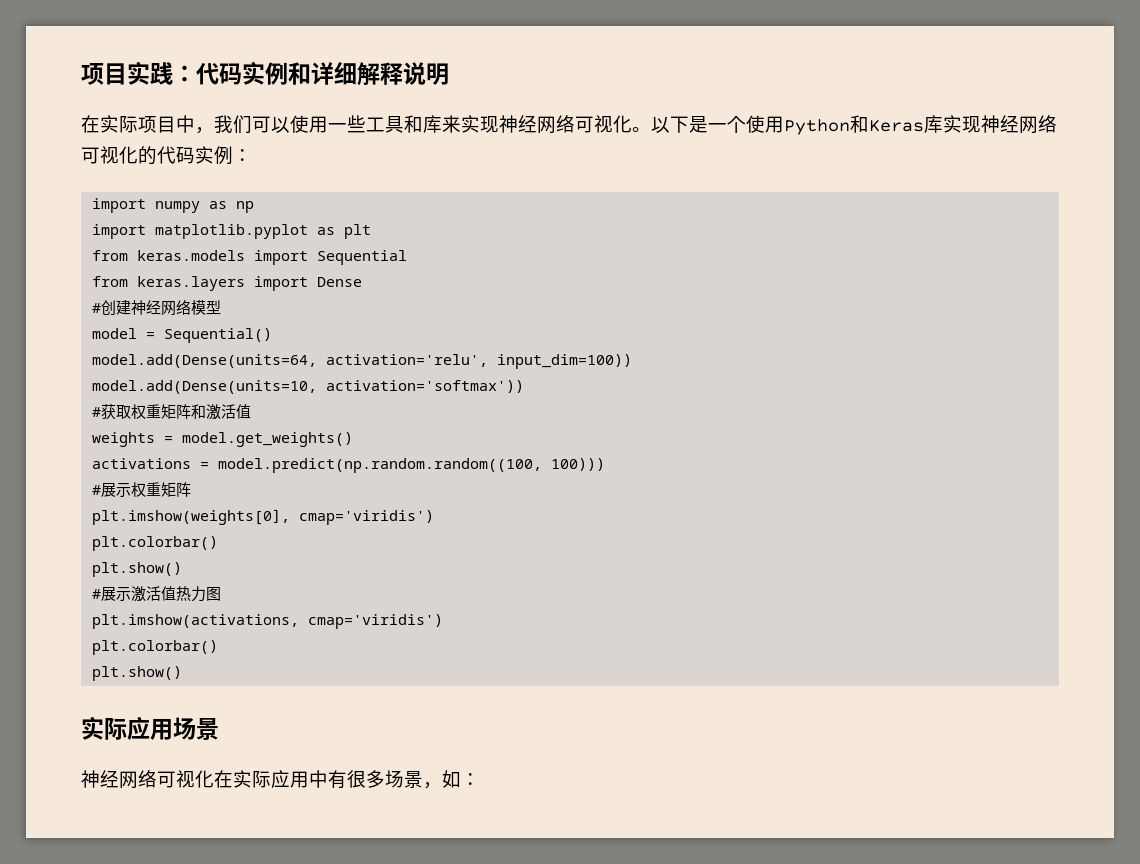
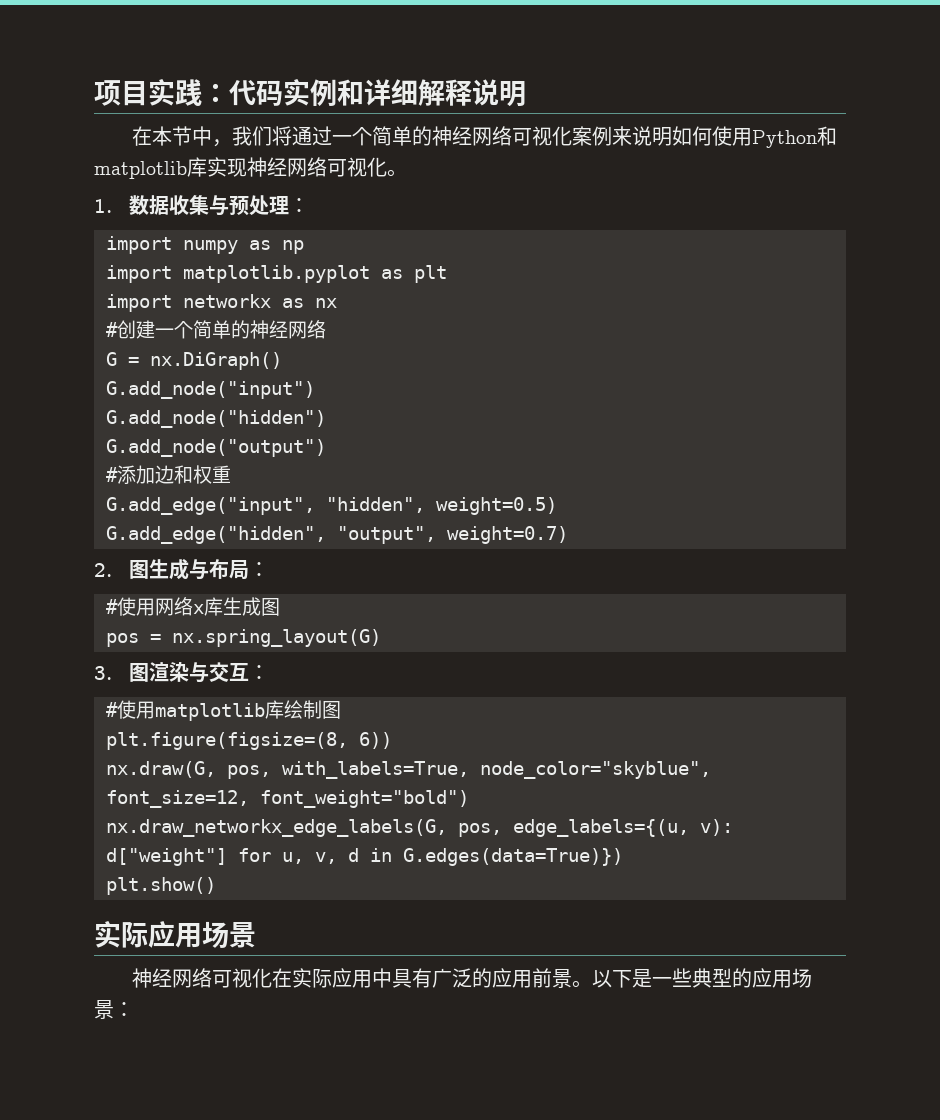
[100,115,461,134] 实际项目中，我们可以使用一些工具和库来 -> [151,126,837,148] [94,157,207,179] 本节中，我们将通过一个简单的神经网络可视化案例来说明如何使用Python和matplotlib库
[651,115,1057,135] [81,146,233,165] 以下是一个使用Python和Keras库实现神经网络可视化的代码实例 -> [94,195,290,216] // 1.数据收集与预处理
[92,250,408,265] [92,276,363,291] from keras.models import Sequential // from keras.layers import Dense -> [106,294,337,312] import networkx as nx
[131,300,222,316] [92,328,273,343] [92,354,633,369] [92,380,525,394] [92,404,252,420] [92,432,354,447] [92,458,606,473] [92,482,192,497] [92,509,435,525] [92,536,219,551] [92,562,183,577] [92,586,222,602] [92,614,444,629] [92,640,219,655] 神经网络模型 // model = Sequential() // model.add(Dense(units=64, activation='relu', input_dim=100)) // model.add(Dense(units=10, activation='softmax')) // #获取权重矩阵和激活值 // weights = model.get_weights() // activations = model.predict(np.random.random((100, 100))) // #展示权重矩阵 // plt.imshow(weights[0], cmap='viridis') // plt.colorbar() // plt.show() // #展示激活值热力图 // plt.imshow(activations, cmap='viridis') // plt.colorbar() -> [155,320,326,339] [106,352,282,370] [106,381,315,399] [106,410,326,428] [106,439,326,457] [106,465,231,484] [106,497,557,515] [106,526,568,544] [94,558,270,580] [106,597,280,616] [106,629,381,647] [94,662,270,683] [106,700,341,721] [106,732,392,750] [106,761,711,779] [106,790,469,808] [106,819,733,837] [106,848,623,866] 一个简单的神经网络 // G = nx.DiGraph() // G.add_node("input") // G.add_node("hidden") // G.add_node("output") // #添加边和权重 // G.add_edge("input", "hidden", weight=0.5) // G.add_edge("hidden", "output", weight=0.7) // 2.图生成与布局： // #使用网络x库生成图 // pos = nx.spring_layout(G) // 3.图渲染与交互： // #使用matplotlib库绘制图 // plt.figure(figsize=(8, 6)) // nx.draw(G, pos, with_labels=True, node_color="skyblue", font_size=12, font_weight="bold") // nx.draw_networkx_edge_labels(G, pos, edge_labels={(u, v): d["weight"] for u, v, d in G.edges(data=True)})
[328,770,461,789] 有很多场景，如 -> [391,968,812,988] [94,1000,114,1019] 具有广泛的应用前景。以下是一些典型的应用场景

